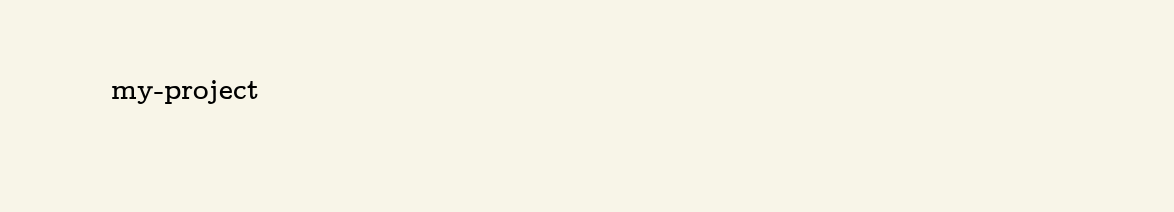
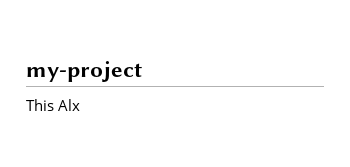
(259, 92) none -> [26,99,81,111] // This Alx

